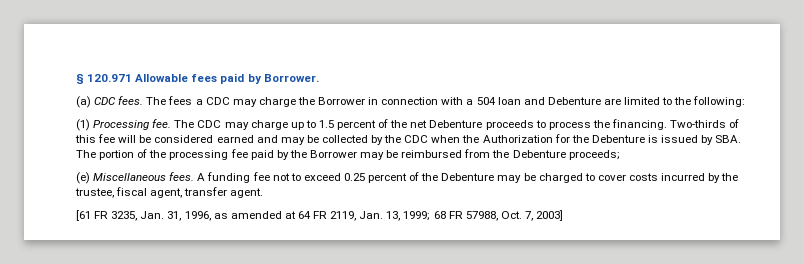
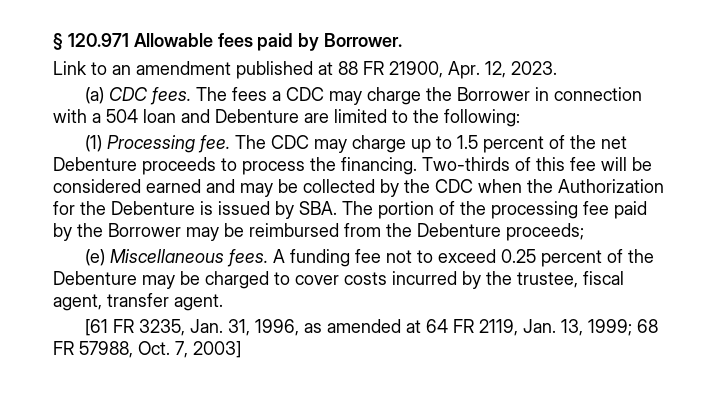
(319, 78) none -> [53,61,557,79] // Link to an amendment published at 88 FR 21900, Apr. 12, 2023.

